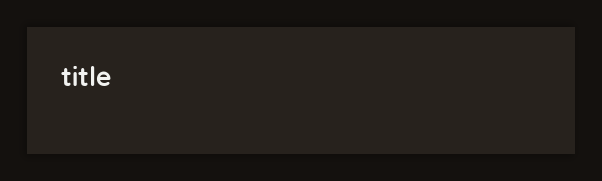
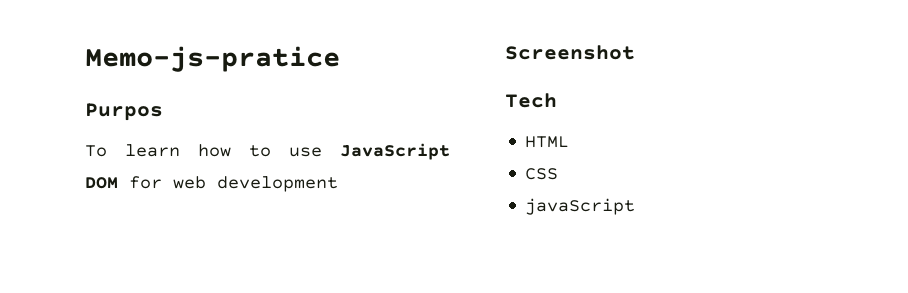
[61,65,111,86] title -> [85,46,340,72] [85,103,163,121] [85,143,450,160] [85,176,338,192] [505,45,635,60] [505,93,557,108] [525,136,570,148] [525,168,559,180] [525,198,636,215] Memo-js-pratice // Purpos // To learn how to use JavaScript DOM for web development // Screenshot // Tech // HTML // CSS // javaScript

